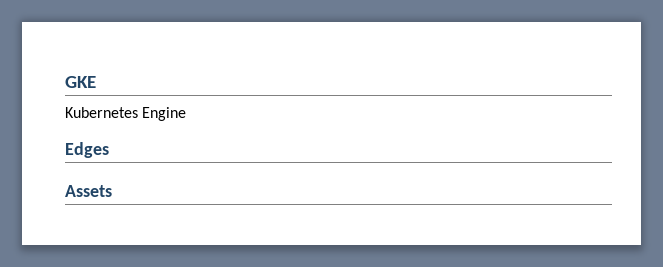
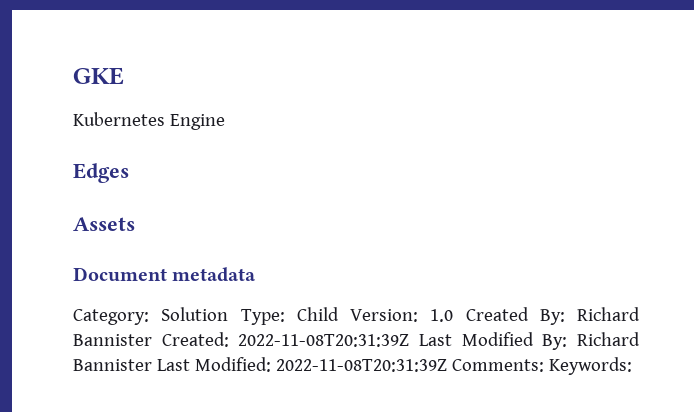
(112, 191) none -> [73,267,257,282] [73,307,640,325] [73,332,640,350] [73,357,632,375] // Document metadata // Category: Solution Type: Child Version: 1.0 Created By: Richard Bannister Created: 2022-11-08T20:31:39Z Last Modified By: Richard Bannister Last Modified: 2022-11-08T20:31:39Z Comments: Keywords:

